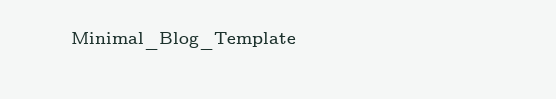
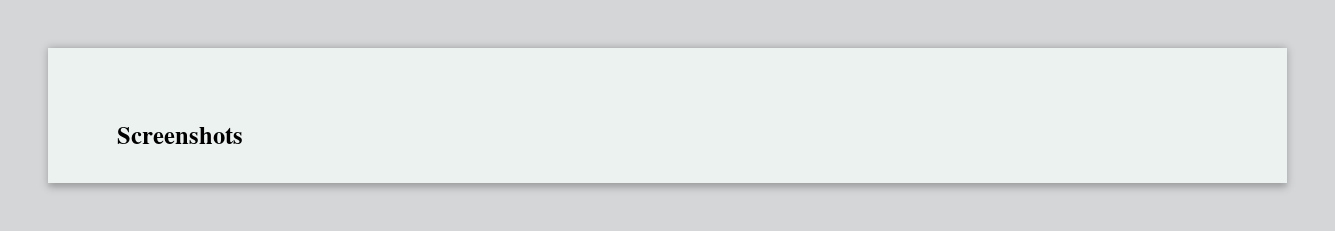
[71,32,296,50] Minimal_Blog_Template -> [117,127,243,144] Screenshots

